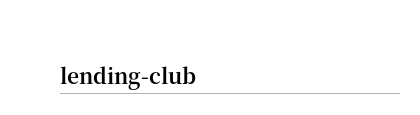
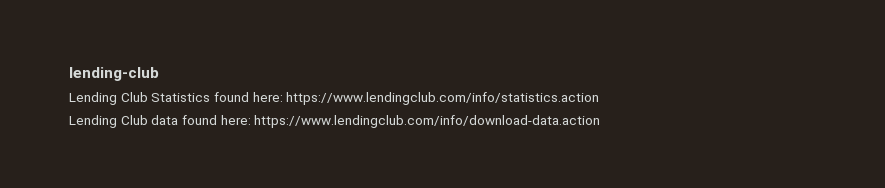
(196, 78) none -> [69,92,600,105] [69,115,601,128] // Lending Club Statistics found here: https://www.lendingclub.com/info/statistics.action // Lending Club data found here: https://www.lendingclub.com/info/download-data.action

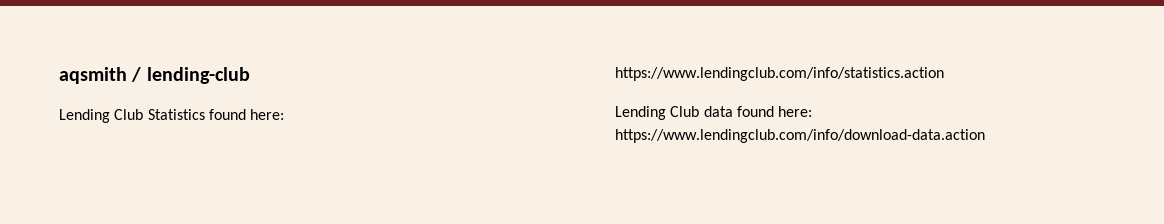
(69, 74) none -> [59,67,142,84] aqsmith /

